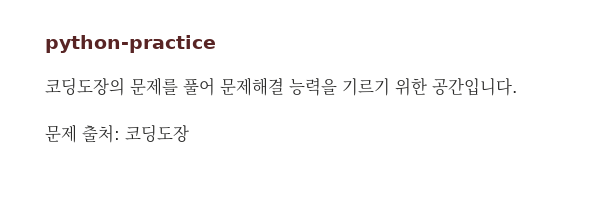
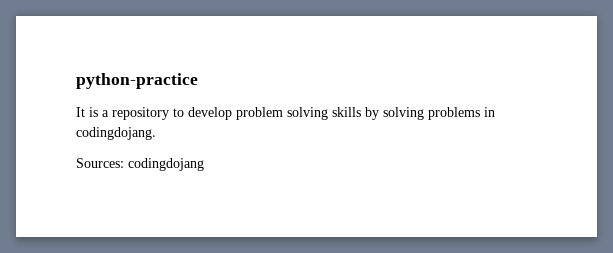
[45,77,517,96] [45,124,189,143] 코딩도장의 문제를 풀어 문제해결 능력을 기르기 위한 공간입니다. // 문제 출처: 코딩도장 -> [76,107,495,120] [76,127,156,140] [76,158,204,171] It is a repository to develop problem solving skills by solving problems in codingdojang. // Sources: codingdojang

